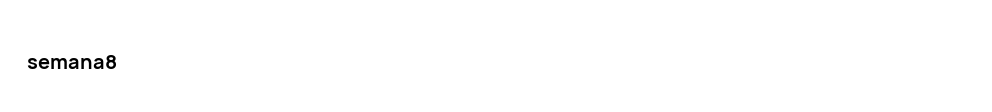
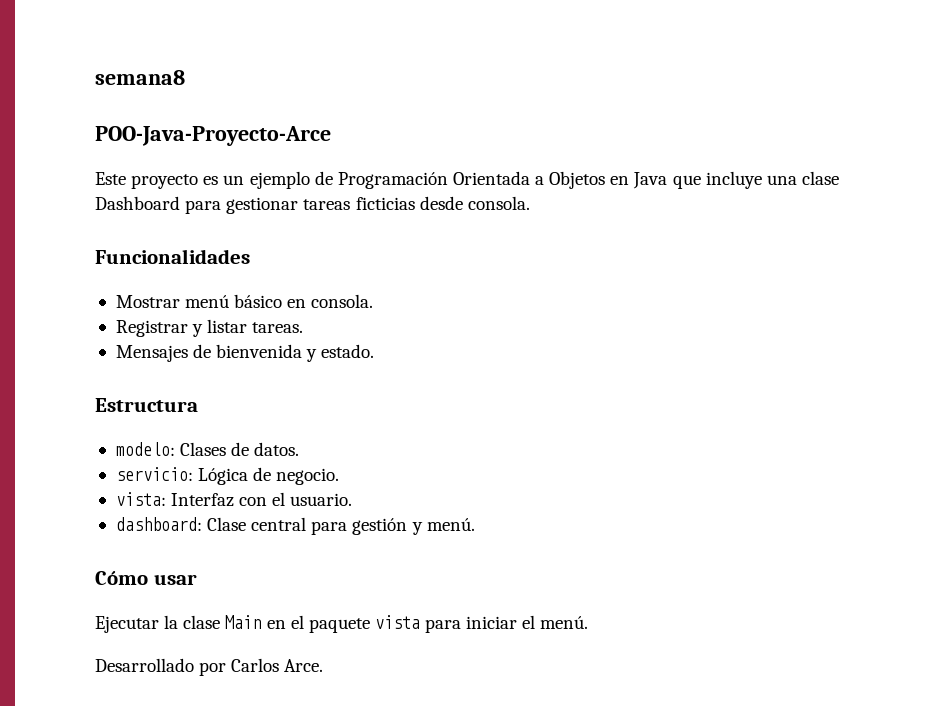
(117, 62) none -> [95,126,331,146] [95,171,839,189] [95,196,530,214] [95,249,250,264] [115,294,374,308] [115,319,304,337] [115,344,375,362] [95,398,198,412] [115,442,300,456] [115,467,340,485] [115,492,353,507] [115,517,475,535] [95,571,197,585] [95,615,589,633] [95,658,324,676] // POO-Java-Proyecto-Arce // Este proyecto es un ejemplo de Programación Orientada a Objetos en Java que incluye una clase Dashboard para gestionar tareas ficticias desde consola. // Funcionalidades // Mostrar menú básico en consola. // Registrar y listar tareas. // Mensajes de bienvenida y estado. // Estructura // modelo: Clases de datos. // servicio: Lógica de negocio. // vista: Interfaz con el usuario. // dashboard: Clase central para gestión y menú. // Cómo usar // Ejecutar la clase Main en el paquete vista para iniciar el menú. // Desarrollado por Carlos Arce.

